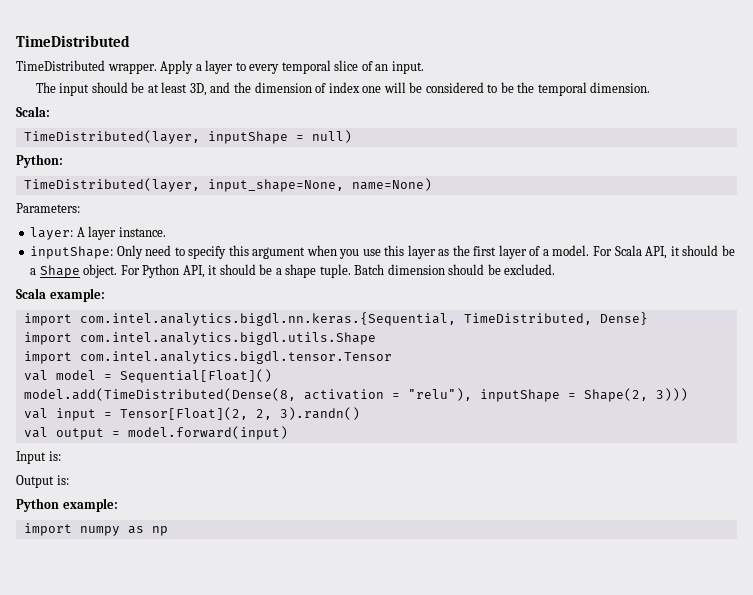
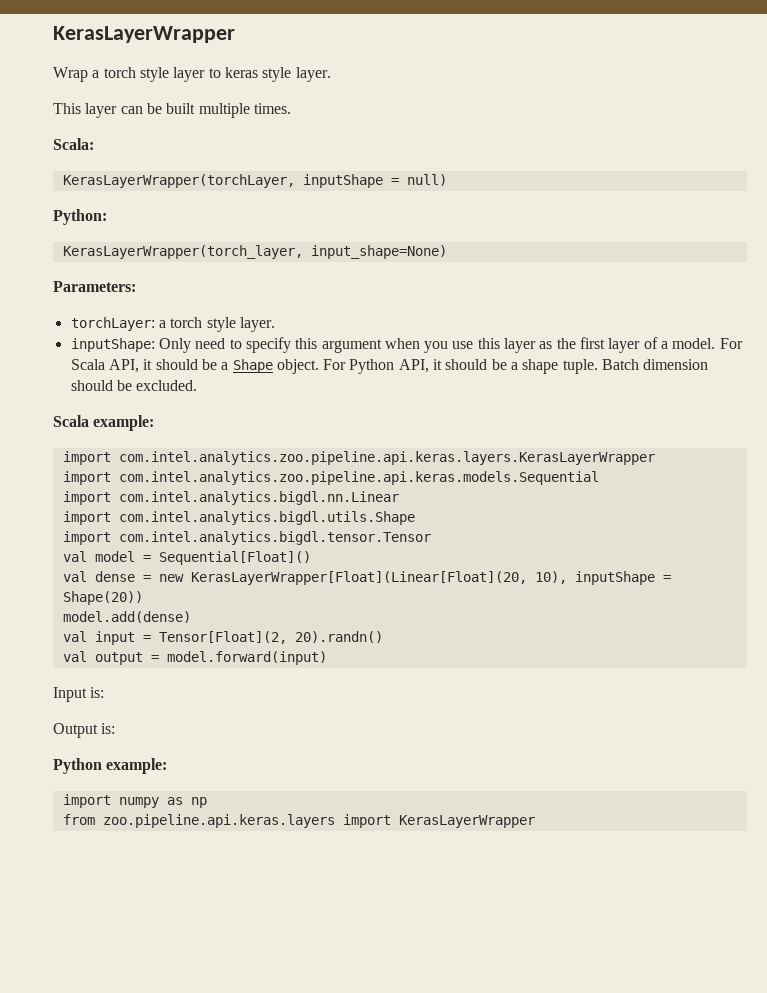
[16,35,130,47] [16,60,424,74] [35,82,651,96] TimeDistributed // TimeDistributed wrapper. Apply a layer to every temporal slice of an input. // The input should be at least 3D, and the dimension of index one will be considered to be the temporal dimension. -> [53,26,235,43] [53,67,331,82] [53,103,291,118] KerasLayerWrapper // Wrap a torch style layer to keras style layer. // This layer can be built multiple times.
[23,130,200,144] TimeDistributed(layer, -> [62,174,295,188] KerasLayerWrapper(torchLayer,
[23,178,432,192] [16,203,80,213] [30,226,166,240] TimeDistributed(layer, input_shape=None, name=None) // Parameters: // layer: A layer instance. -> [62,245,447,259] [53,281,136,292] [70,317,275,332] KerasLayerWrapper(torch_layer, input_shape=None) // Parameters: // torchLayer: a torch style layer.
[79,312,648,326] com.intel.analytics.bigdl.nn.keras.{Sequential, TimeDistributed, Dense} -> [118,451,655,465] [62,471,599,485] [62,491,399,505] com.intel.analytics.zoo.pipeline.api.keras.layers.KerasLayerWrapper // import com.intel.analytics.zoo.pipeline.api.keras.models.Sequential // import com.intel.analytics.bigdl.nn.Linear
[23,388,688,402] model.add(TimeDistributed(Dense(8, activation = "relu"), inputShape = Shape(2, 3))) -> [62,571,671,585] [62,591,143,605] [62,611,191,623] val dense = new KerasLayerWrapper[Float](Linear[Float](20, 10), inputShape = Shape(20)) // model.add(dense)
[255,407,360,420] 2, 3).randn() -> [294,631,383,643] 20).randn()
(168, 531) none -> [62,814,535,828] // from zoo.pipeline.api.keras.layers import KerasLayerWrapper

